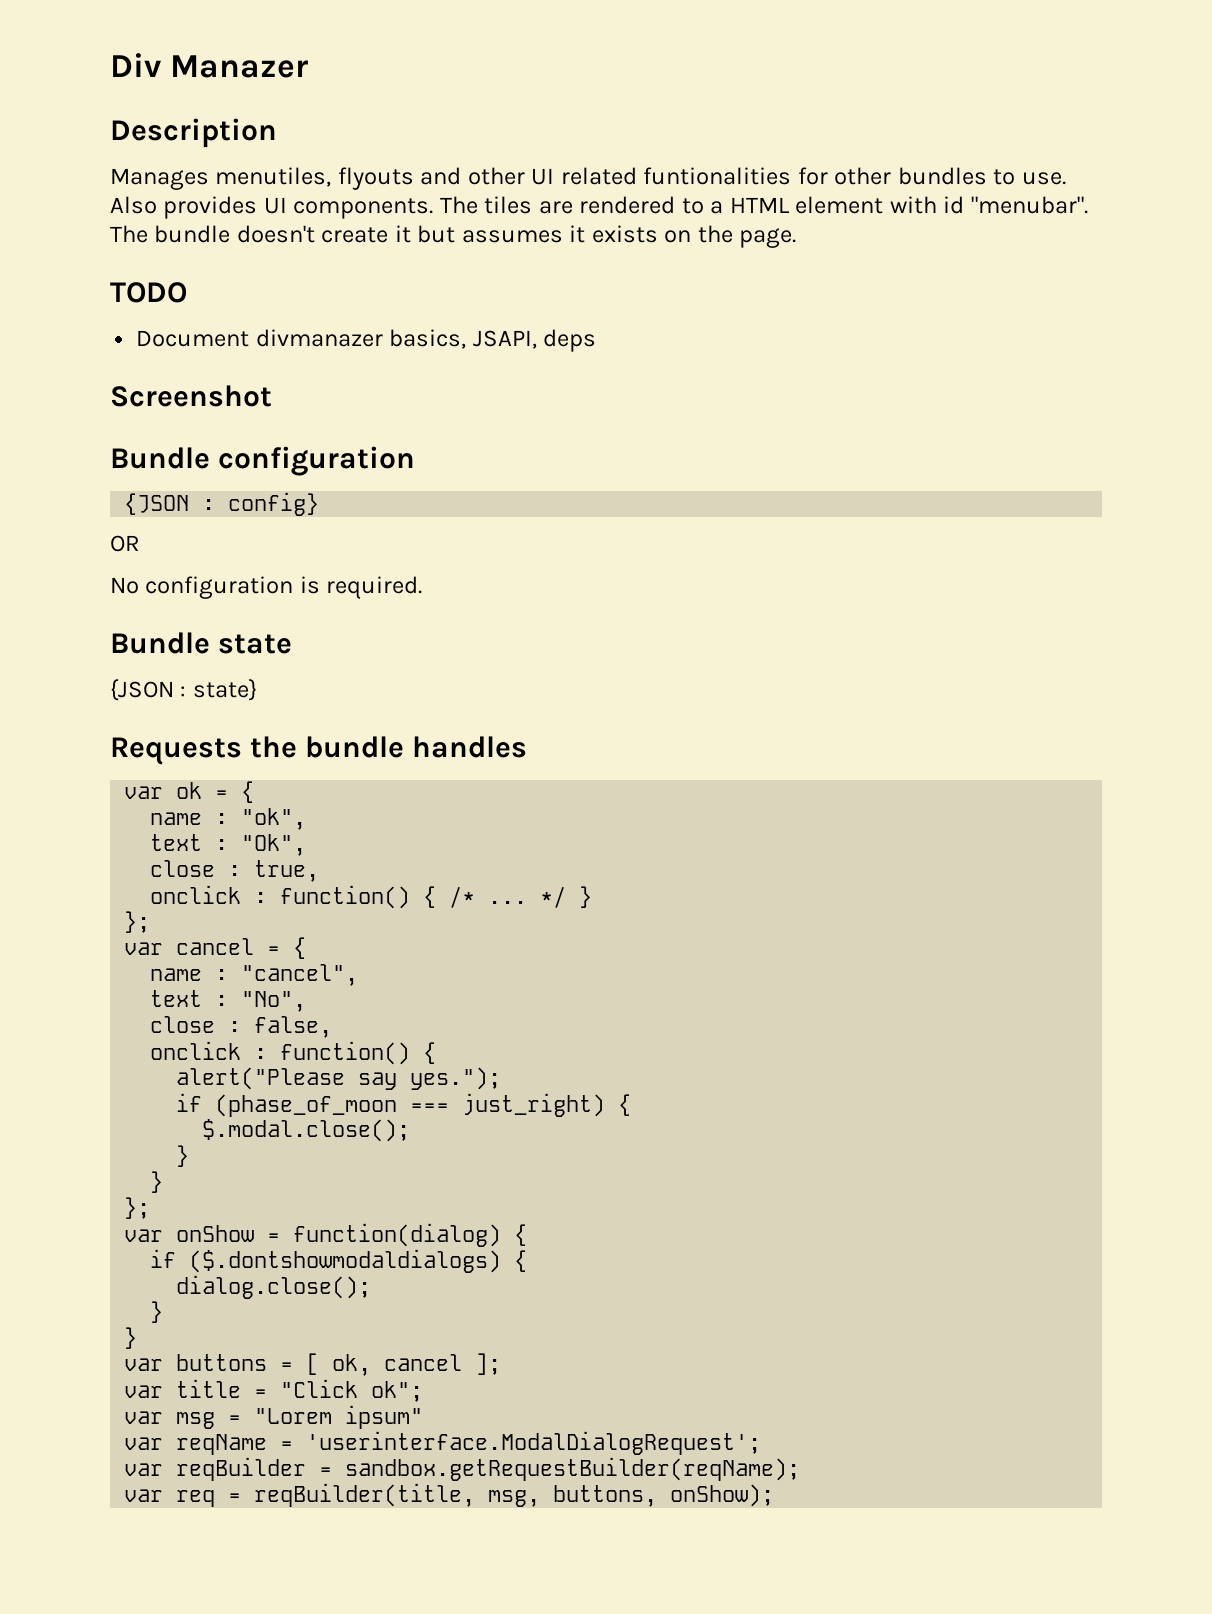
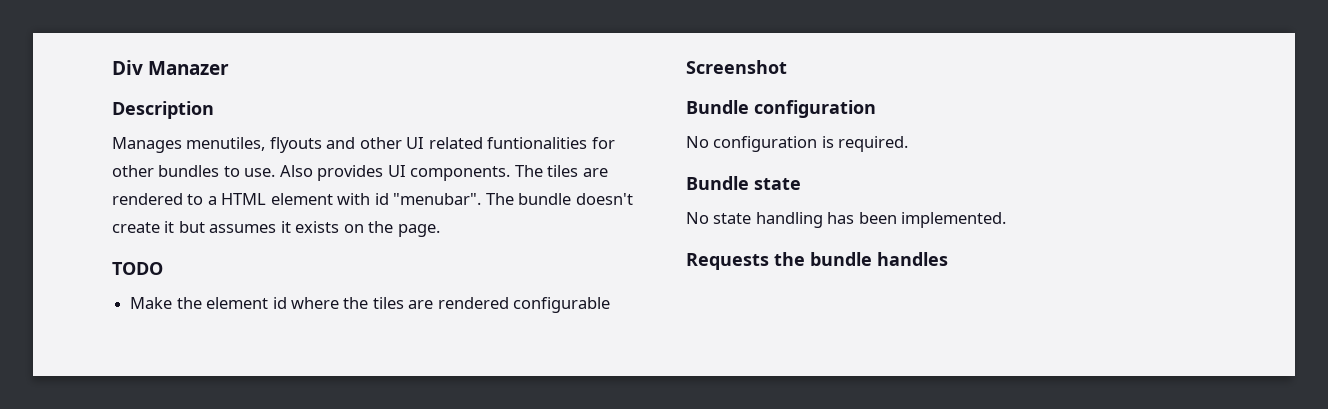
[136,329,597,352] Document divmanazer basics, JSAPI, deps -> [130,297,611,313] Make the element id where the tiles are rendered configurable
[124,492,320,516] [110,535,140,552] // {JSON : config} // OR -> (876, 109) none
[110,679,257,701] [110,736,528,765] [124,781,255,803] [150,808,307,830] [150,834,307,856] [150,860,320,882] [150,885,593,909] [124,911,151,933] [124,937,307,959] [150,964,359,986] [150,990,307,1012] [150,1016,333,1038] [150,1041,437,1065] [176,1067,502,1090] [176,1093,632,1117] [202,1119,411,1142] [176,1145,190,1167] [150,1171,164,1193] [124,1197,151,1219] [124,1223,528,1247] [150,1249,528,1273] [176,1275,372,1299] [150,1301,164,1323] [124,1327,138,1349] [124,1353,502,1376] [124,1379,424,1402] [124,1405,424,1429] [124,1431,762,1455] [124,1457,801,1481] [124,1483,775,1507] {JSON : state} // Requests the bundle handles // var ok = { // name : "ok", // text : "Ok", // close : true, // onclick : function() { /* ... */ } // }; // var cancel = { // name : "cancel", // text : "No", // close : false, // onclick : function() { // alert("Please say yes."); // if (phase_of_moon === just_right) { // $.modal.close(); // } // } // }; // var onShow = function(dialog) { // if ($.dontshowmodaldialogs) { // dialog.close(); // } // } // var buttons = [ ok, cancel ]; // var title = "Click ok"; // var msg = "Lorem ipsum" // var reqName = 'userinterface.ModalDialogRequest'; // var reqBuilder = sandbox.getRequestBuilder(reqName); // var req = reqBuilder(title, msg, buttons, onShow); -> [686,212,1007,228] [686,252,948,270] No state handling has been implemented. // Requests the bundle handles

